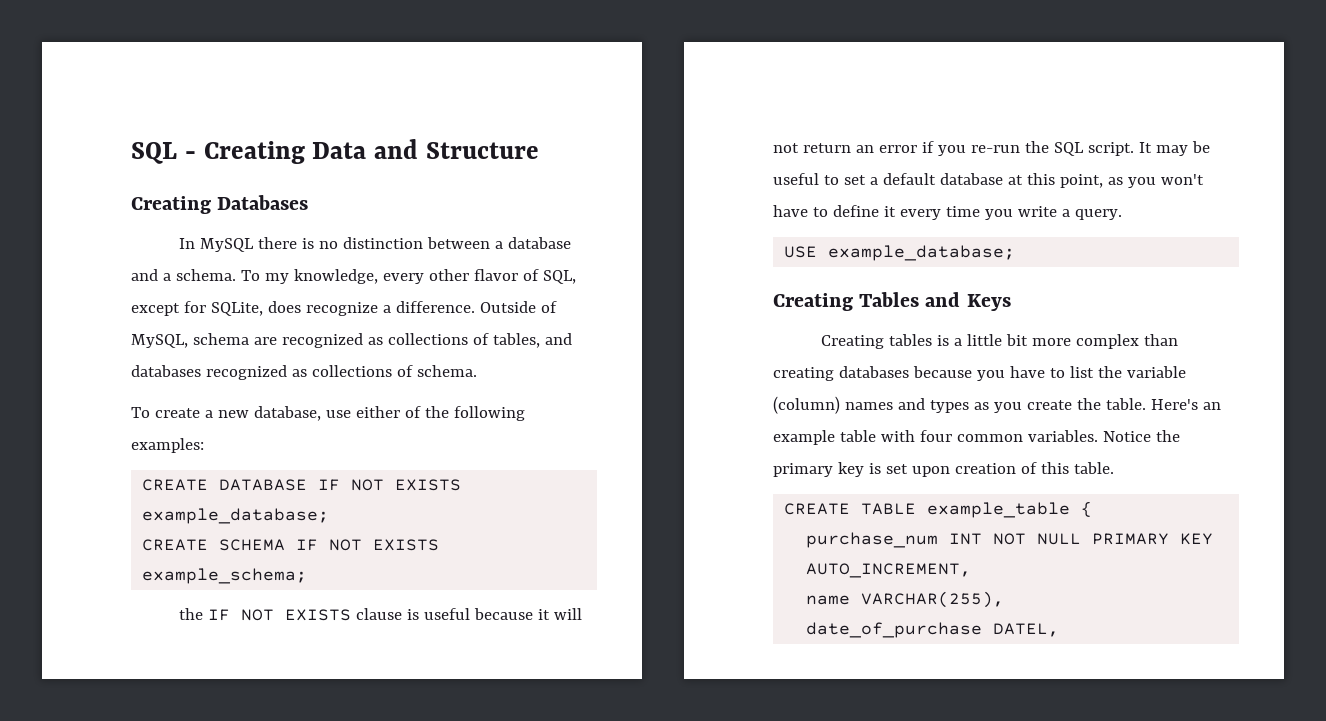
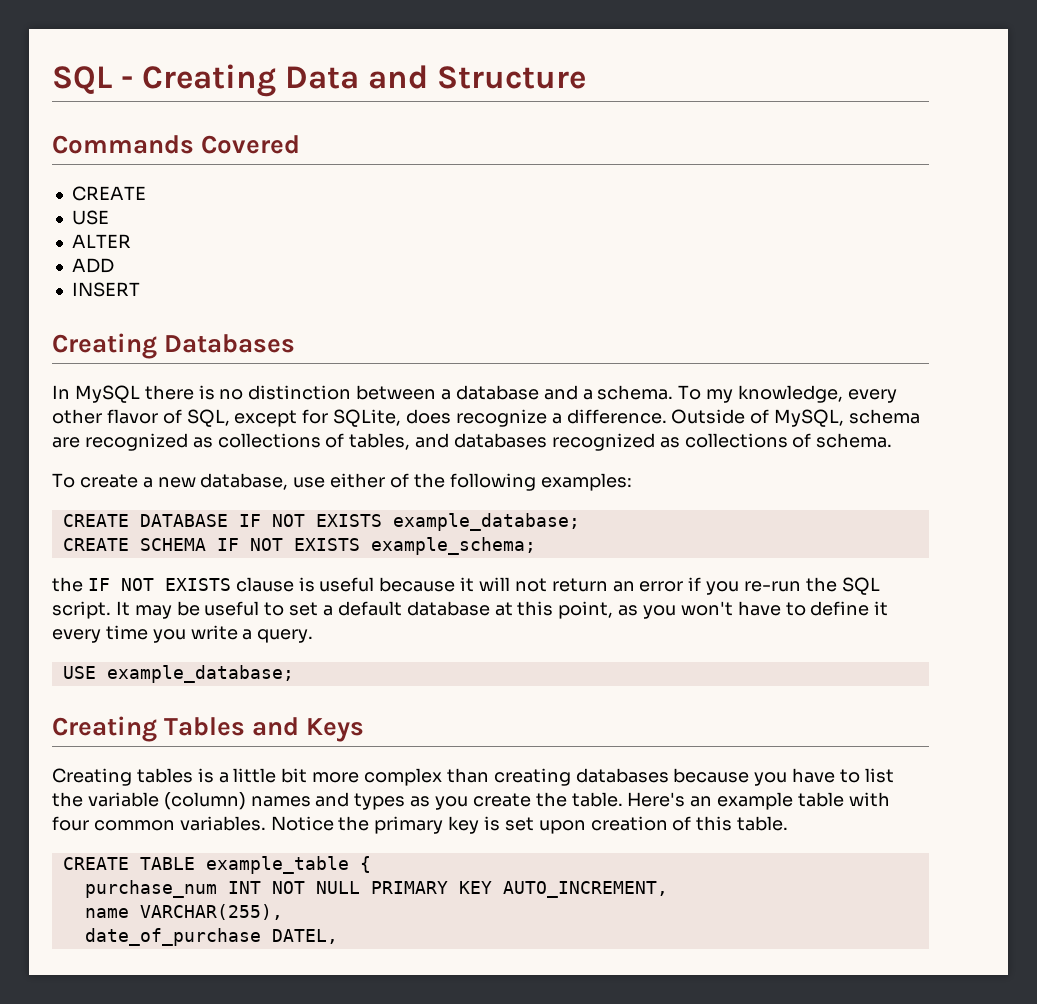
(540, 150) none -> [52,135,301,154] [71,186,146,201] [71,210,109,225] [71,234,131,248] [71,258,114,273] [71,282,140,297] // Commands Covered // CREATE // USE // ALTER // ADD // INSERT

